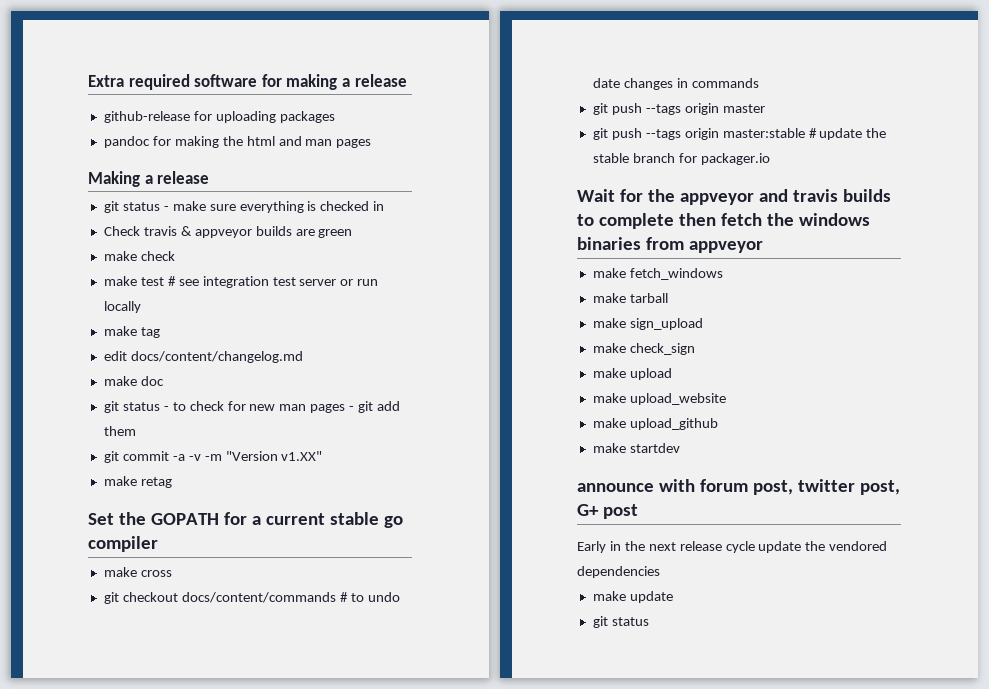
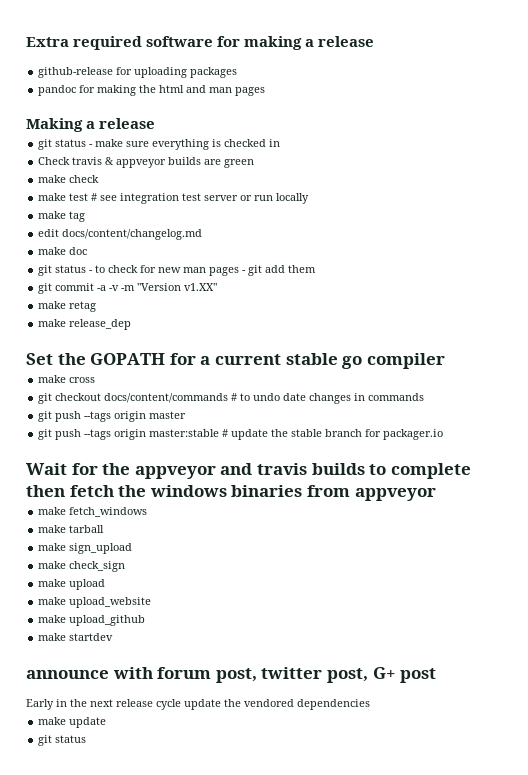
(172, 482) none -> [38,319,132,330] // make release_dep

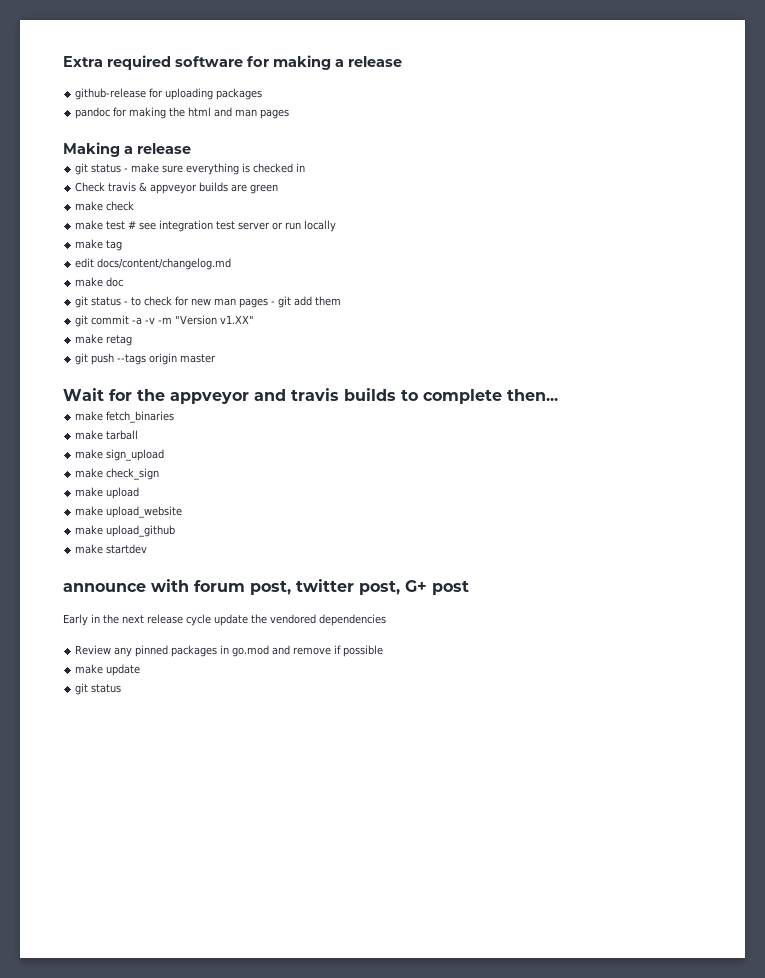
[38,319,132,330] [26,353,445,369] [38,375,96,383] [38,393,425,404] // make release_dep // Set the GOPATH for a current stable go compiler // make cross // git checkout docs/content/commands # to undo date changes in commands -> (133, 340) none
[38,429,444,440] // git push --tags origin master:stable # update the stable branch for packager.io -> (217, 358) none
[26,485,436,501] [38,507,148,517] then fetch the windows binaries from appveyor // make fetch_windows -> [507,389,558,401] [75,411,175,423] then... // make fetch_binaries
(370, 704) none -> [75,645,384,657] // Review any pinned packages in go.mod and remove if possible

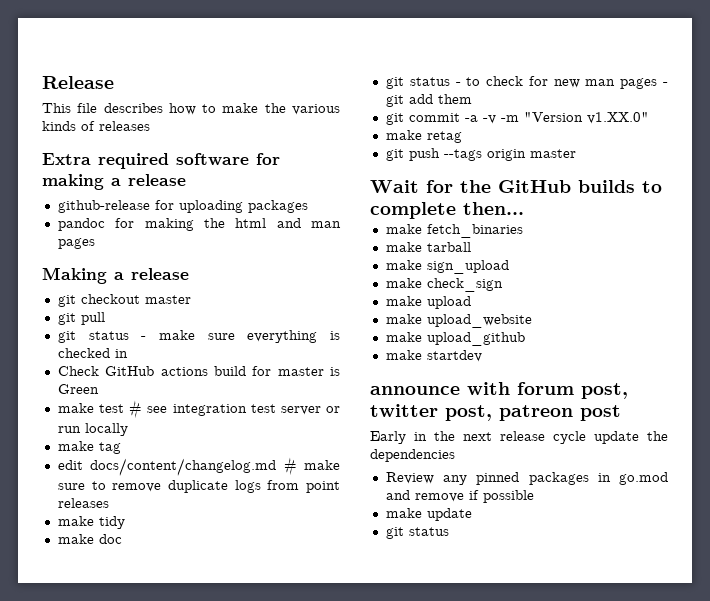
(63, 61) none -> [42,76,114,89] [42,103,340,115] [42,121,150,131] Release // This file describes how to make the various kinds of releases //
(191, 148) none -> [57,294,191,307] [57,312,105,325] // git checkout master // git pull
[108,182,279,194] [75,201,135,211] travis & appveyor builds are green // make check -> [105,366,340,376] [57,384,99,394] GitHub actions build for master is Green
(232, 264) none -> [283,457,340,476] [57,480,341,493] [57,498,109,508] [57,516,125,529] # make sure to remove duplicate logs from point releases // make tidy
[220,315,255,324] v1.XX" -> [586,112,649,124] v1.XX.0"
[170,388,339,404] appveyor and travis -> [498,180,571,193] GitHub
[405,580,427,592] G+ -> [499,405,573,421] patreon
[270,614,316,624] vendored -> (668, 436) none

